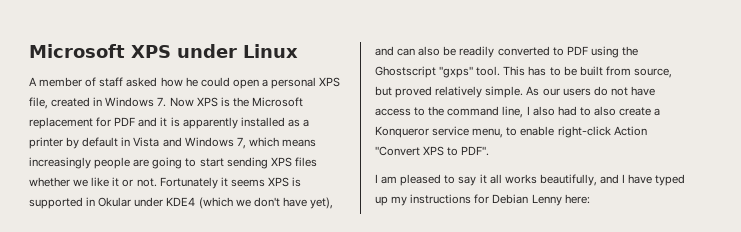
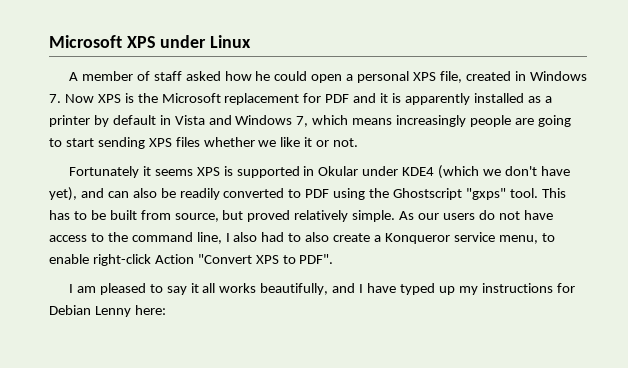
(157, 182) none -> (359, 142) //

